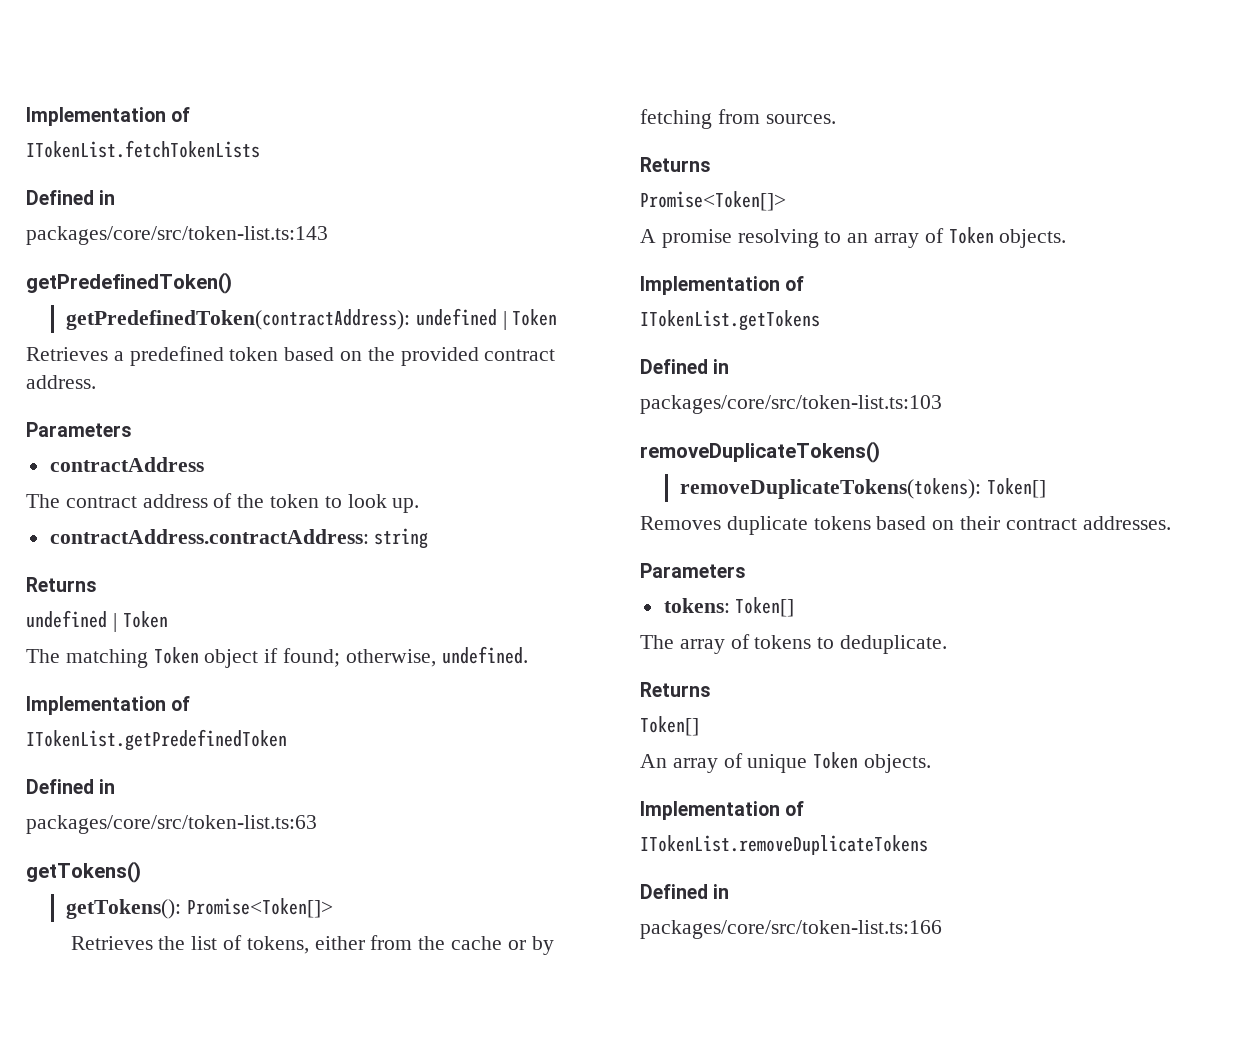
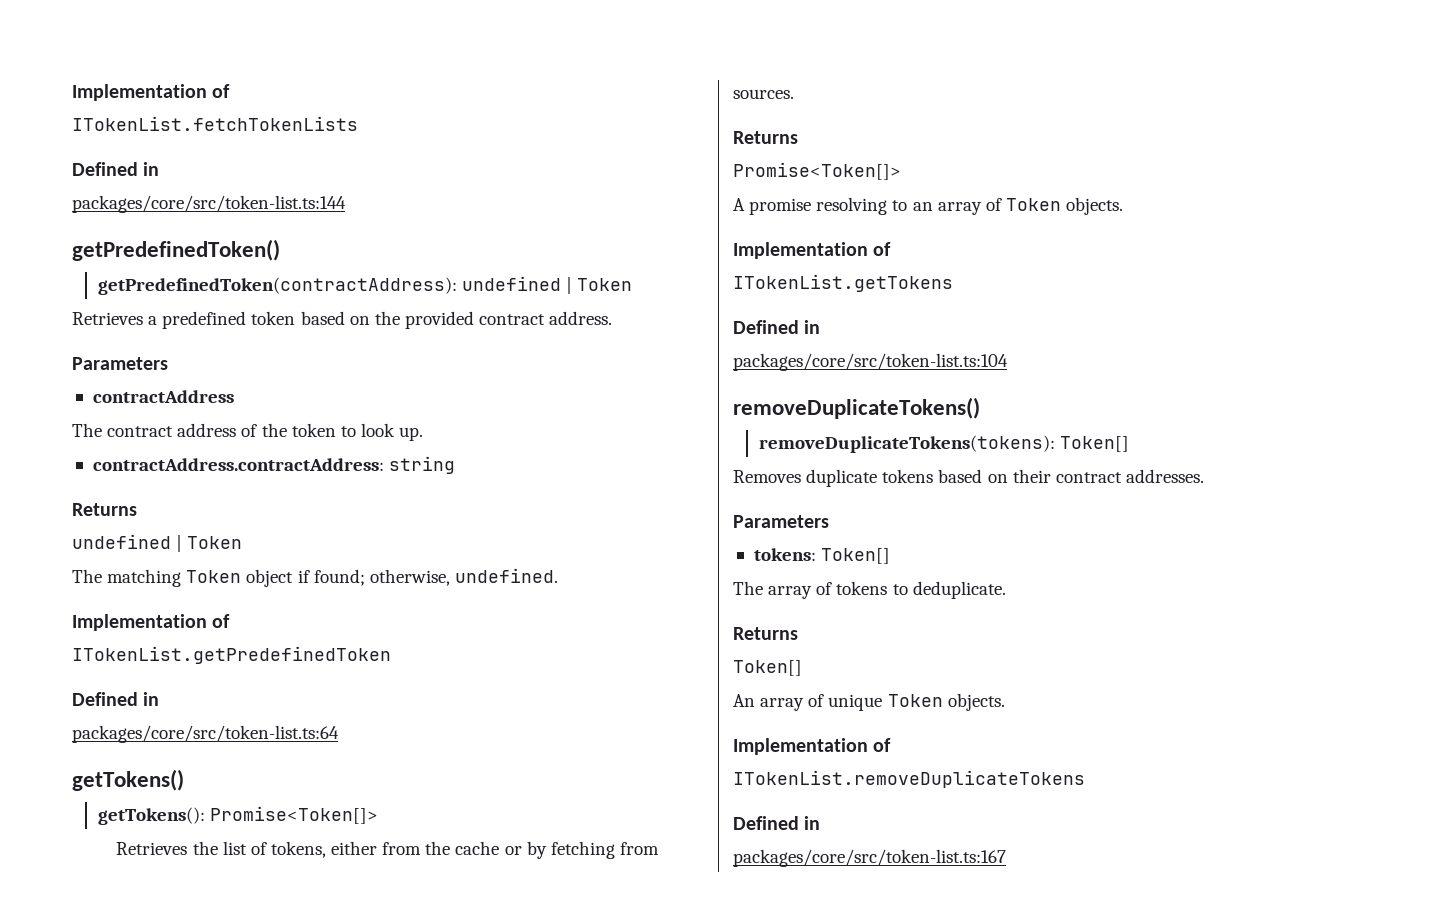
[26,226,328,245] packages/core/src/token-list.ts:143 -> [72,195,346,213] packages/core/src/token-list.ts:144
[26,815,317,834] packages/core/src/token-list.ts:63 -> [72,725,339,743] packages/core/src/token-list.ts:64
[640,395,942,414] packages/core/src/token-list.ts:103 -> [733,353,1008,371] packages/core/src/token-list.ts:104
[640,920,942,939] packages/core/src/token-list.ts:166 -> [733,849,1006,867] packages/core/src/token-list.ts:167

